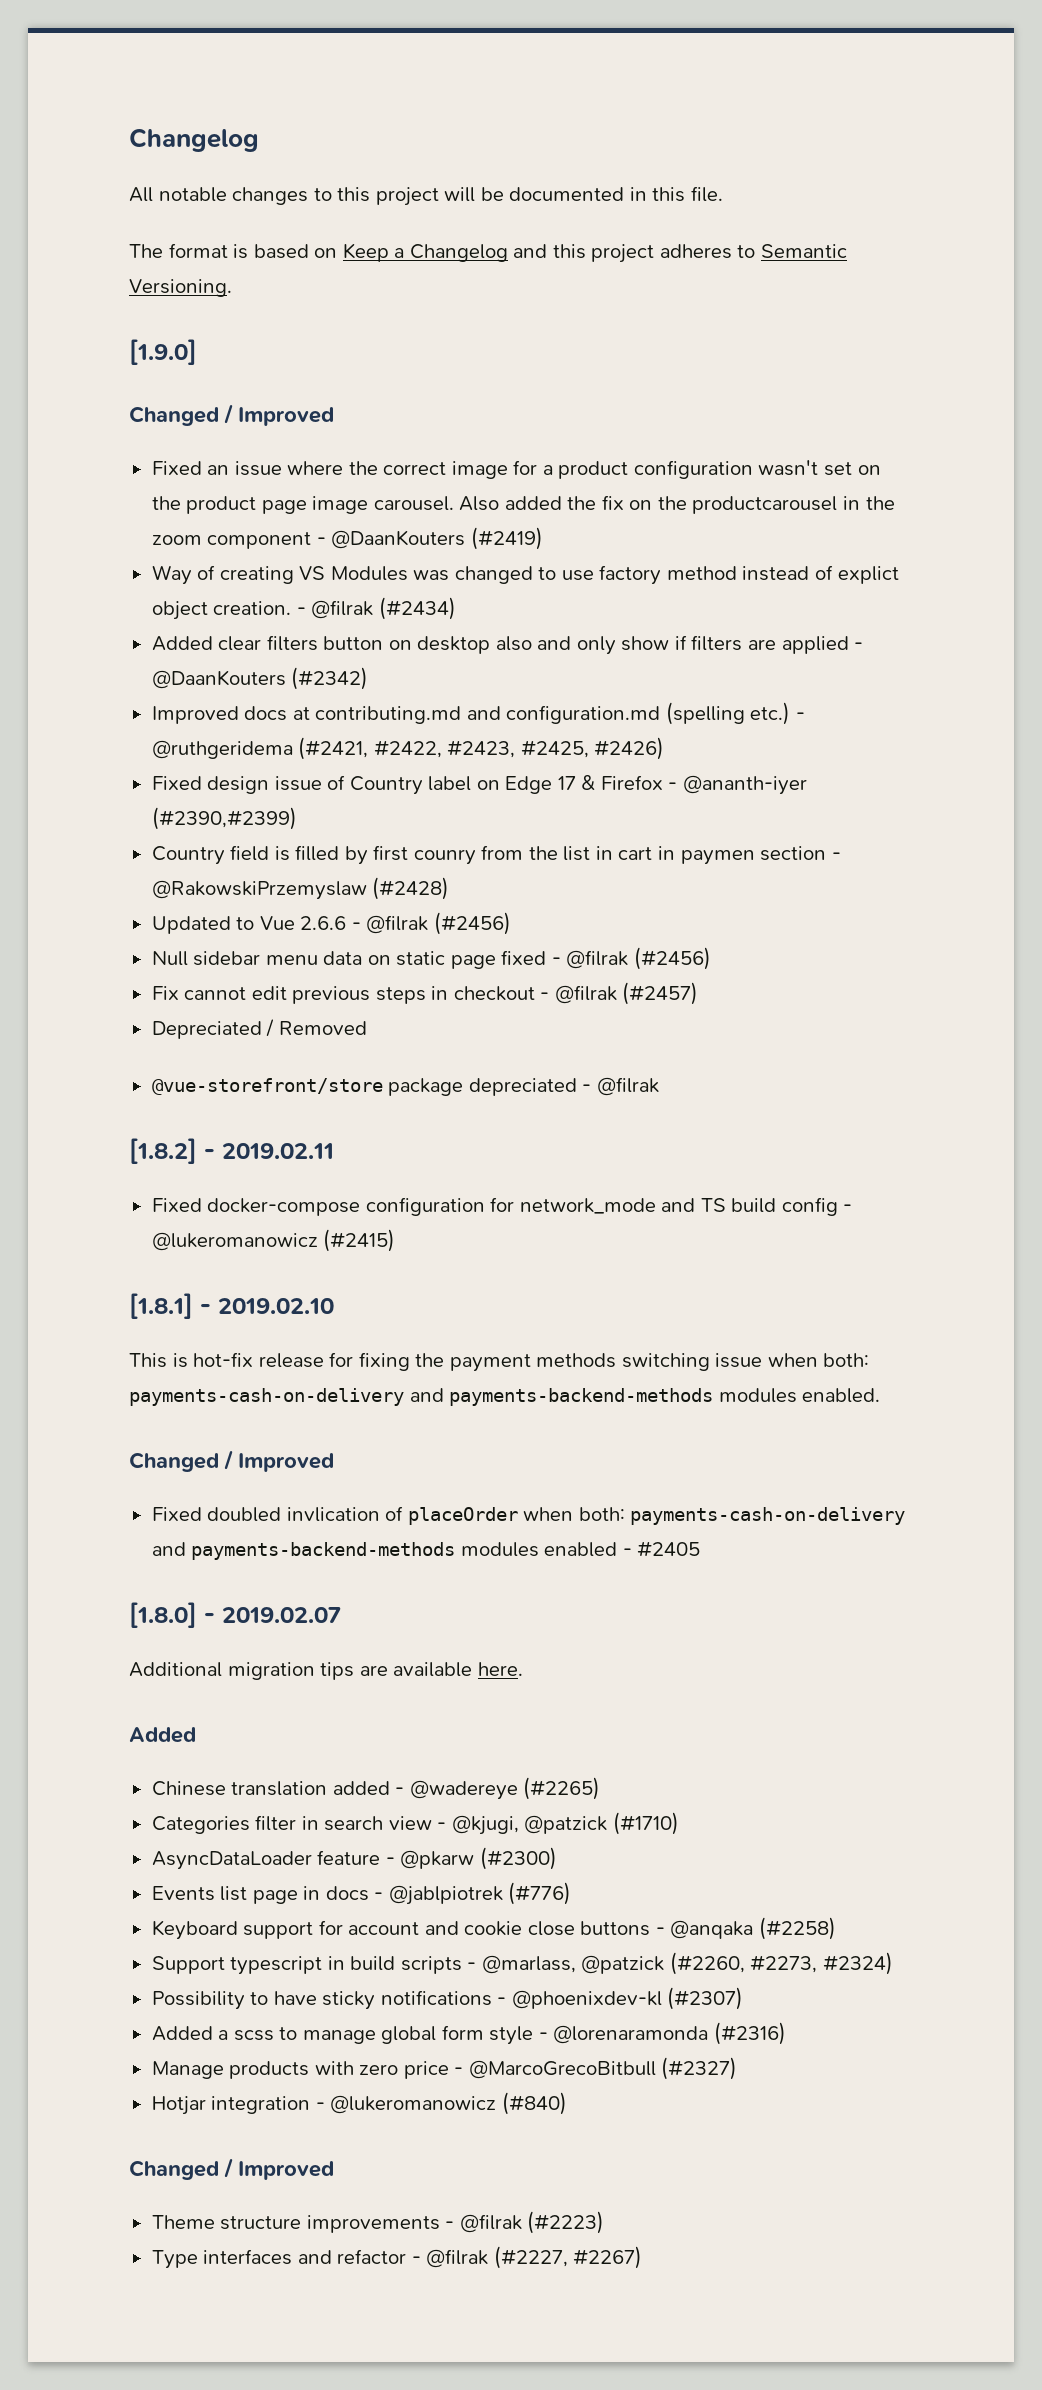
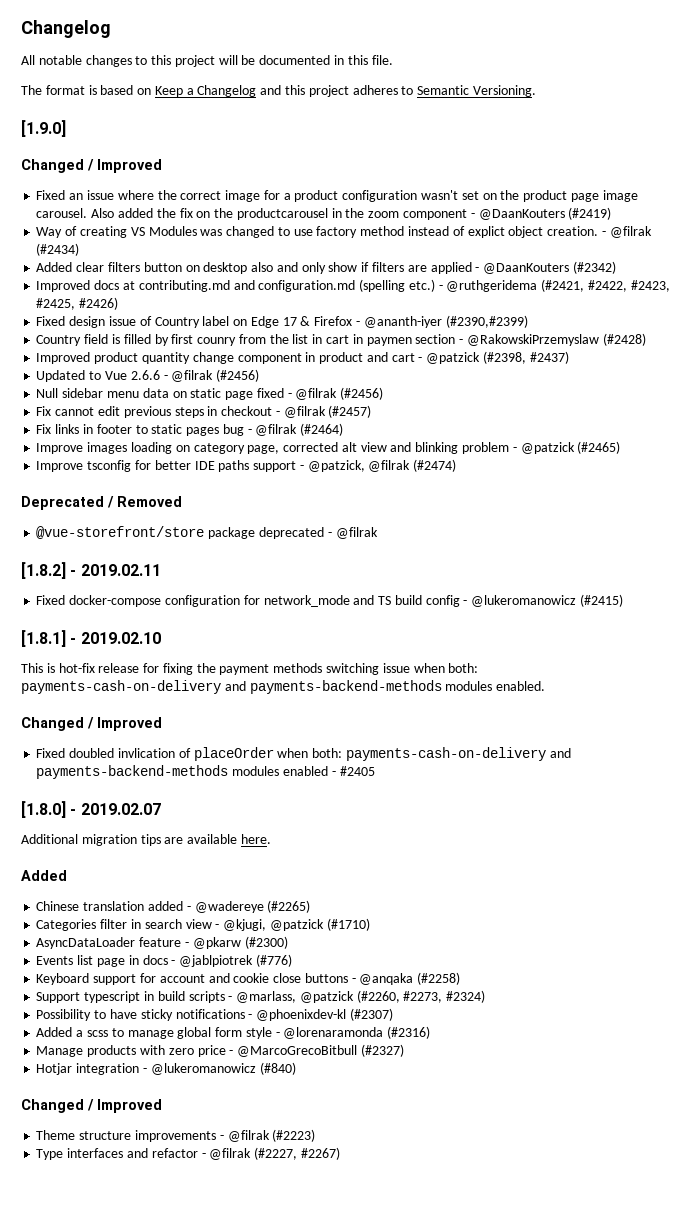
(450, 888) none -> [36,351,569,364] // Improved product quantity change component in product and cart - @patzick (#2398, #2437)
[151,1021,262,1039] Depreciated -> [36,423,344,436] [36,441,621,454] [36,459,457,472] [21,496,104,510] Fix links in footer to static pages bug - @filrak (#2464) // Improve images loading on category page, corrected alt view and blinking problem - @patzick (#2465) // Improve tsconfig for better IDE paths support - @patzick, @filrak (#2474) // Deprecated
[468,1078,577,1096] depreciated -> [258,527,324,539] deprecated

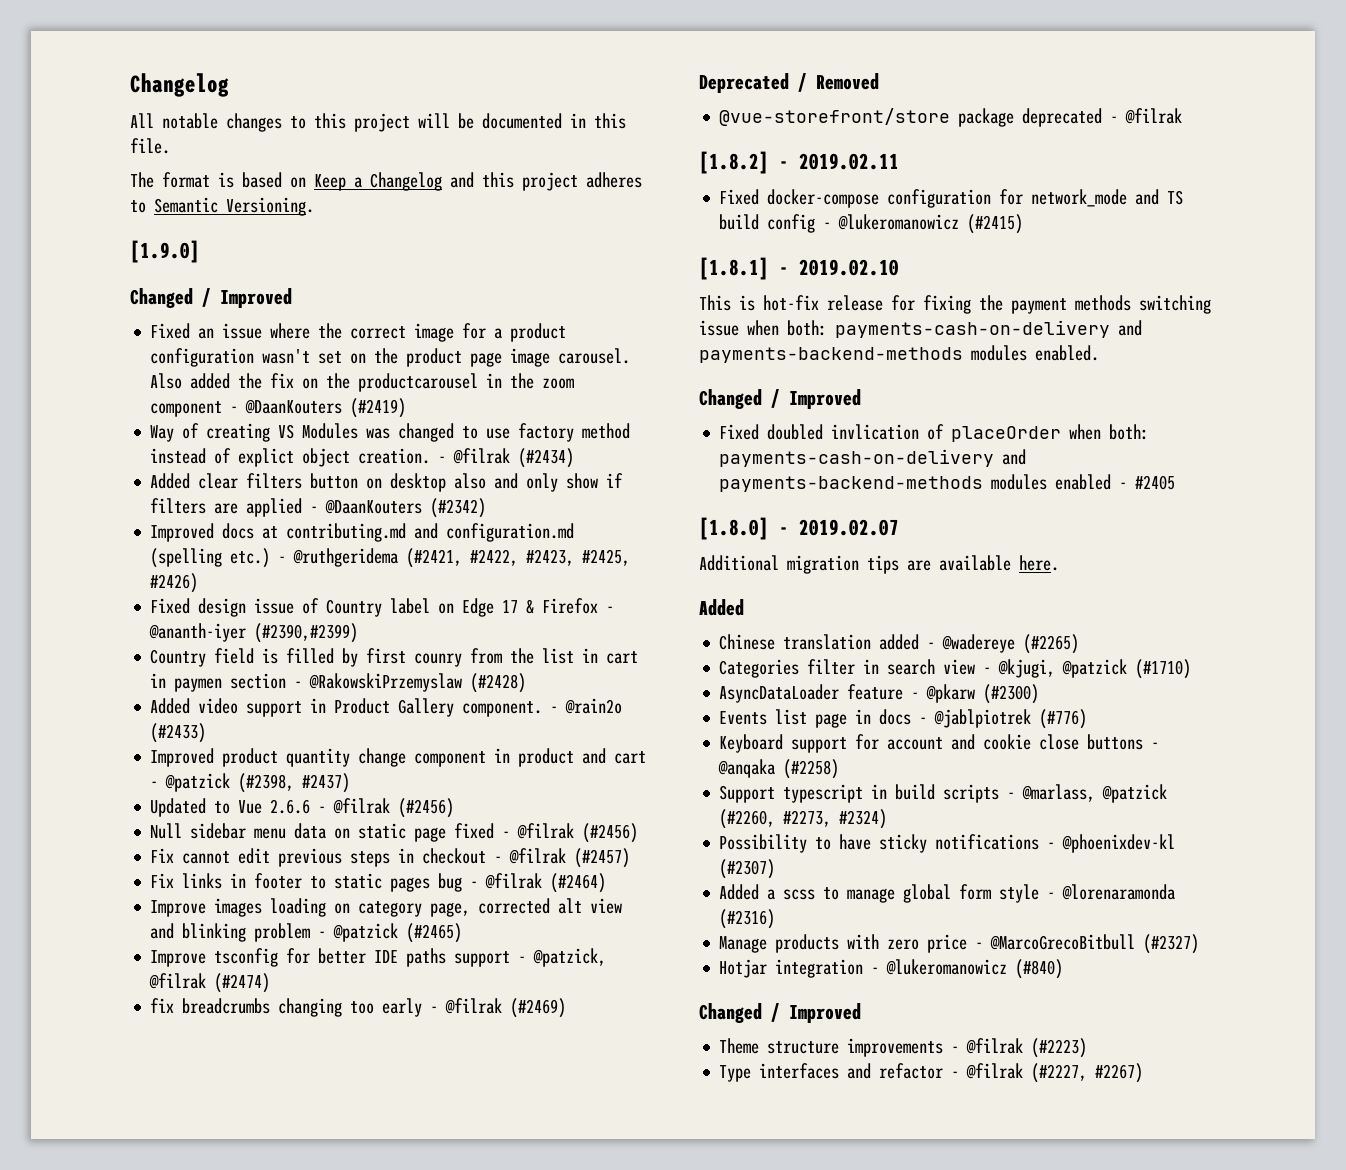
(646, 339) none -> [150,698,623,717] [150,723,207,743] // Added video support in Product Gallery component. - @rain2o (#2433)
(457, 465) none -> [150,998,567,1018] // fix breadcrumbs changing too early - @filrak (#2469)

